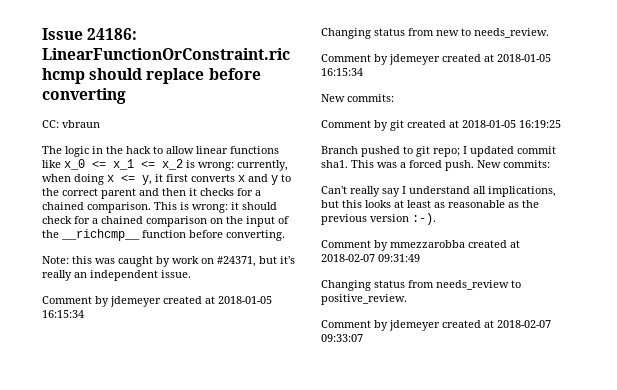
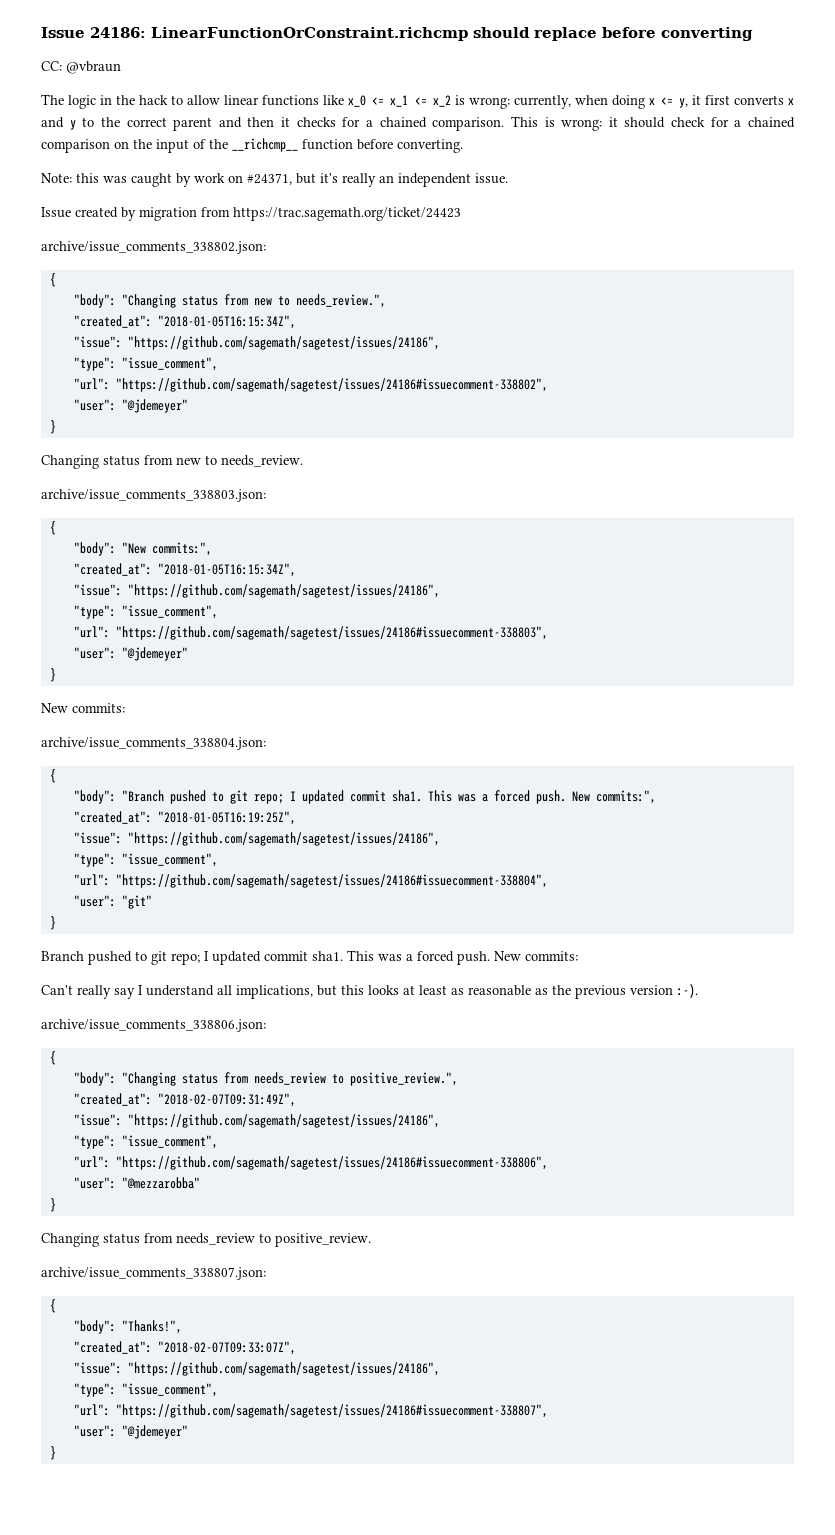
[62,120,100,128] vbraun -> [66,61,121,74] @vbraun
[42,296,272,307] [42,310,84,318] Comment by jdemeyer created at 2018-01-05 16:15:34 -> [41,207,461,221] [41,241,266,254] [49,273,56,287] [73,294,386,308] [73,315,296,329] [73,336,440,350] [73,357,218,371] [73,378,548,392] [73,399,188,413] [49,420,56,434] Issue created by migration from https://trac.sagemath.org/ticket/24423 // archive/issue_comments_338802.json: // { // "body": "Changing status from new to needs_review.", // "created_at": "2018-01-05T16:15:34Z", // "issue": "https://github.com/sagemath/sagetest/issues/24186", // "type": "issue_comment", // "url": "https://github.com/sagemath/sagetest/issues/24186#issuecomment-338802", // "user": "@jdemeyer" // }
[321,54,551,65] [321,68,363,76] [321,94,394,102] [321,120,561,131] Comment by jdemeyer created at 2018-01-05 16:15:34 // New commits: // Comment by git created at 2018-01-05 16:19:25 -> [41,489,266,502] [49,521,56,535] [73,542,212,556] [73,563,296,577] [73,584,440,598] [73,605,218,619] [73,626,548,640] [73,647,188,661] [49,668,56,682] [41,703,125,713] [41,737,266,750] [49,769,56,783] [73,790,656,804] [73,811,296,825] [73,832,440,846] [73,853,218,867] [73,874,548,888] [73,895,152,909] [49,916,56,930] archive/issue_comments_338803.json: // { // "body": "New commits:", // "created_at": "2018-01-05T16:15:34Z", // "issue": "https://github.com/sagemath/sagetest/issues/24186", // "type": "issue_comment", // "url": "https://github.com/sagemath/sagetest/issues/24186#issuecomment-338803", // "user": "@jdemeyer" // } // New commits: // archive/issue_comments_338804.json: // { // "body": "Branch pushed to git repo; I updated commit sha1. This was a forced push. New commits:", // "created_at": "2018-01-05T16:19:25Z", // "issue": "https://github.com/sagemath/sagetest/issues/24186", // "type": "issue_comment", // "url": "https://github.com/sagemath/sagetest/issues/24186#issuecomment-338804", // "user": "git" // }
[321,240,520,251] [321,254,420,262] Comment by mmezzarobba created at 2018-02-07 09:31:49 -> [41,1019,266,1032] [49,1051,56,1065] [73,1072,458,1086] [73,1093,296,1107] [73,1114,440,1128] [73,1135,218,1149] [73,1156,548,1170] [73,1177,200,1189] [49,1198,56,1212] archive/issue_comments_338806.json: // { // "body": "Changing status from needs_review to positive_review.", // "created_at": "2018-02-07T09:31:49Z", // "issue": "https://github.com/sagemath/sagetest/issues/24186", // "type": "issue_comment", // "url": "https://github.com/sagemath/sagetest/issues/24186#issuecomment-338806", // "user": "@mezzarobba" // }
[321,320,551,331] [321,334,363,342] Comment by jdemeyer created at 2018-02-07 09:33:07 -> [41,1267,266,1280] [49,1299,56,1313] [73,1320,182,1334] [73,1341,296,1355] [73,1362,440,1376] [73,1383,218,1397] [73,1404,548,1418] [73,1425,188,1439] [49,1446,56,1460] archive/issue_comments_338807.json: // { // "body": "Thanks!", // "created_at": "2018-02-07T09:33:07Z", // "issue": "https://github.com/sagemath/sagetest/issues/24186", // "type": "issue_comment", // "url": "https://github.com/sagemath/sagetest/issues/24186#issuecomment-338807", // "user": "@jdemeyer" // }

